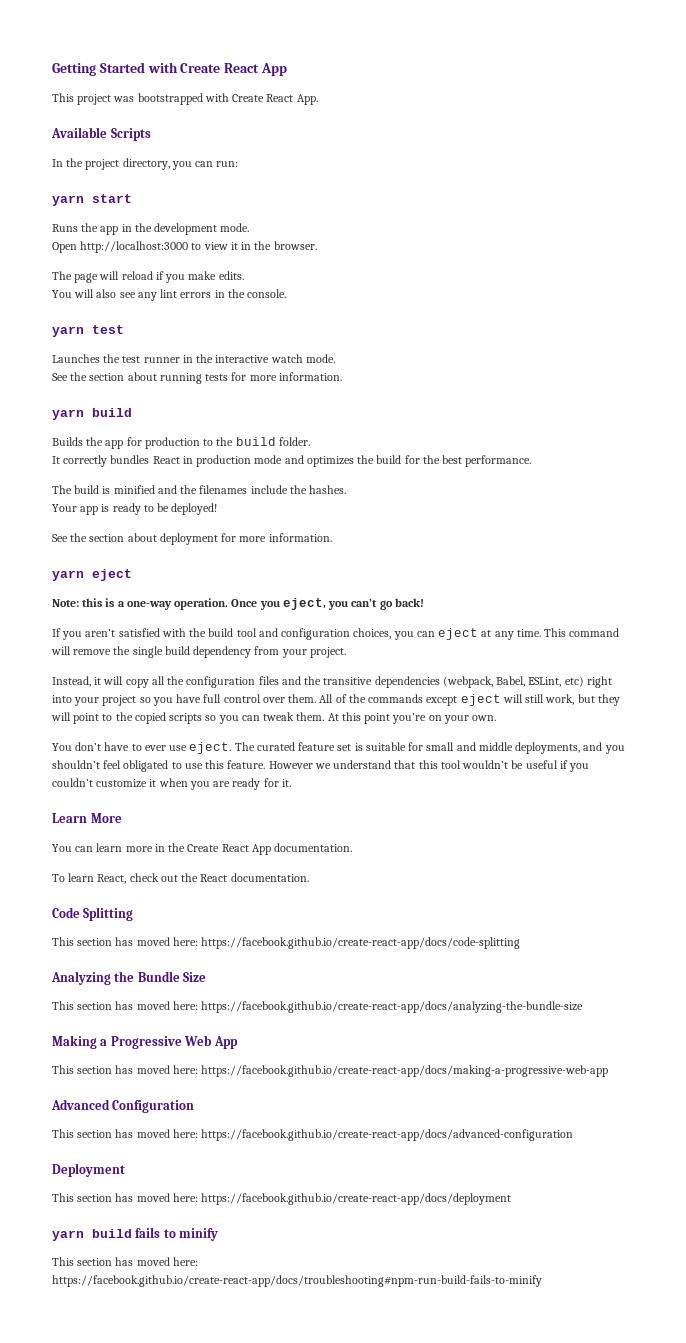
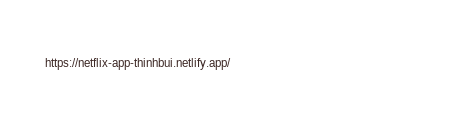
[52,62,287,76] [52,93,318,105] [51,127,151,141] [52,158,239,170] [52,194,132,206] [52,223,250,235] [52,241,317,253] [52,271,244,283] [52,289,287,301] [52,325,124,337] [52,354,335,363] [52,372,342,384] [52,408,132,420] [52,437,310,449] [52,455,532,467] [52,485,347,494] [52,503,218,515] [52,533,332,545] [52,569,132,581] [52,598,424,610] [52,628,620,640] [51,646,346,658] [52,676,612,688] [52,694,620,706] [51,712,497,724] [52,742,625,754] [52,760,590,772] [52,778,291,790] [52,813,122,823] [52,843,353,855] [52,873,309,884] [52,907,134,921] [52,937,521,949] [51,971,207,985] [52,1001,584,1013] [52,1035,238,1049] [52,1065,609,1077] [51,1099,195,1113] [52,1129,574,1141] [52,1163,125,1177] [52,1193,512,1205] [52,1227,219,1241] [52,1257,198,1266] [52,1275,542,1287] Getting Started with Create React App // This project was bootstrapped with Create React App. // Available Scripts // In the project directory, you can run: // yarn start // Runs the app in the development mode. // Open http://localhost:3000 to view it in the browser. // The page will reload if you make edits. // You will also see any lint errors in the console. // yarn test // Launches the test runner in the interactive watch mode. // See the section about running tests for more information. // yarn build // Builds the app for production to the build folder. // It correctly bundles React in production mode and optimizes the build for the best performance. // The build is minified and the filenames include the hashes. // Your app is ready to be deployed! // See the section about deployment for more information. // yarn eject // Note: this is a one-way operation. Once you eject, you can’t go back! // If you aren’t satisfied with the build tool and configuration choices, you can eject at any time. This command will remove the single build dependency from your project. // Instead, it will copy all the configuration files and the transitive dependencies (webpack, Babel, ESLint, etc) right into your project so you have full control over them. All of the commands except eject will still work, but they will point to the copied scripts so you can tweak them. At this point you’re on your own. // You don’t have to ever use eject. The curated feature set is suitable for small and middle deployments, and you shouldn’t feel obligated to use this feature. However we understand that this tool wouldn’t be useful if you couldn’t customize it when you are ready for it. // Learn More // You can learn more in the Create React App documentation. // To learn React, check out the React documentation. // Code Splitting // This section has moved here: https://facebook.github.io/create-react-app/docs/code-splitting // Analyzing the Bundle Size // This section has moved here: https://facebook.github.io/create-react-app/docs/analyzing-the-bundle-size // Making a Progressive Web App // This section has moved here: https://facebook.github.io/create-react-app/docs/making-a-progressive-web-app // Advanced Configuration // This section has moved here: https://facebook.github.io/create-react-app/docs/advanced-configuration // Deployment // This section has moved here: https://facebook.github.io/create-react-app/docs/deployment // yarn build fails to minify // This section has moved here: https://facebook.github.io/create-react-app/docs/troubleshooting#npm-run-build-fails-to-minify -> [45,58,231,70] https://netflix-app-thinhbui.netlify.app/

